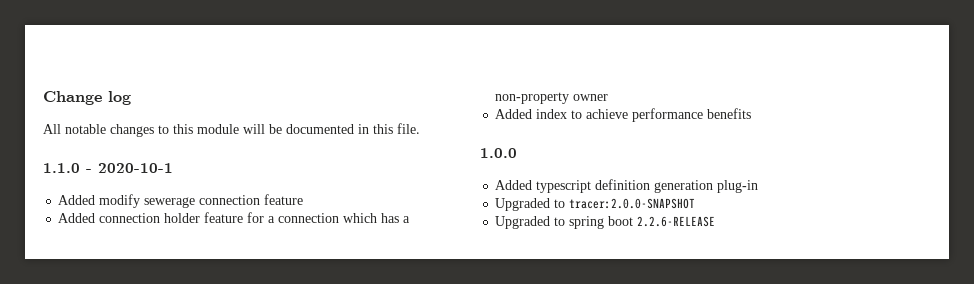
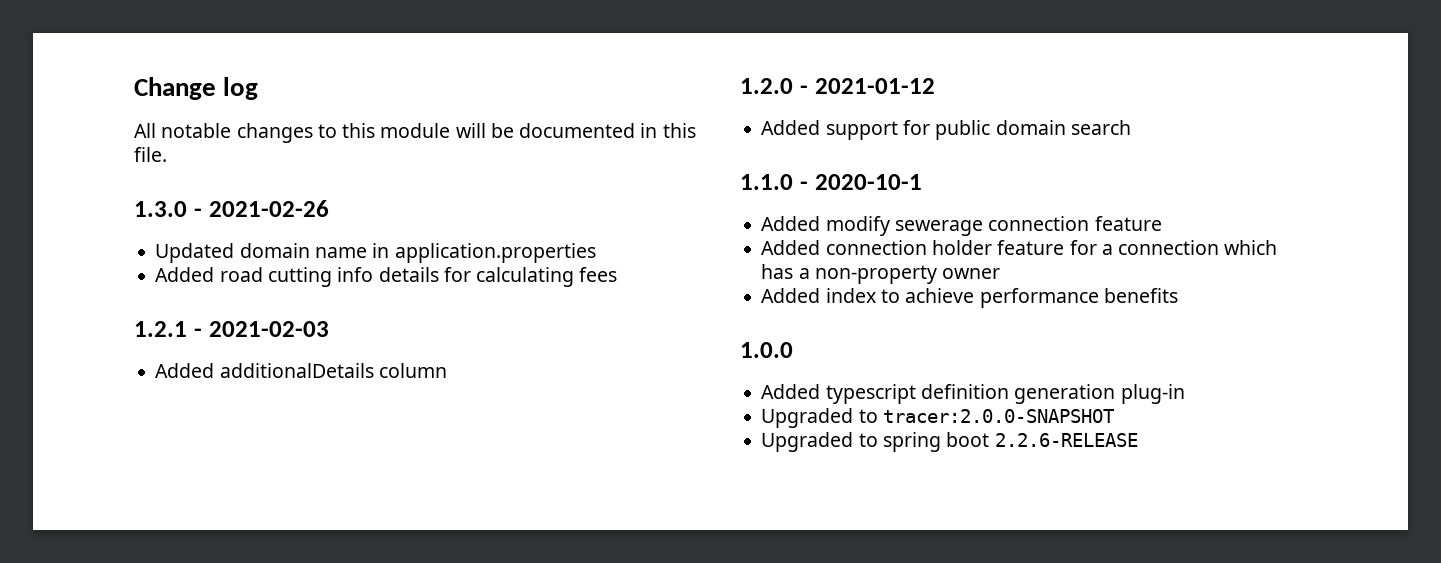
(420, 128) none -> [134,200,329,217] [155,243,596,263] [155,267,618,287] [134,321,329,337] [155,363,447,378] [740,78,935,94] [761,120,1131,140] // 1.3.0 - 2021-02-26 // Updated domain name in application.properties // Added road cutting info details for calculating fees // 1.2.1 - 2021-02-03 // Added additionalDetails column // 1.2.0 - 2021-01-12 // Added support for public domain search

